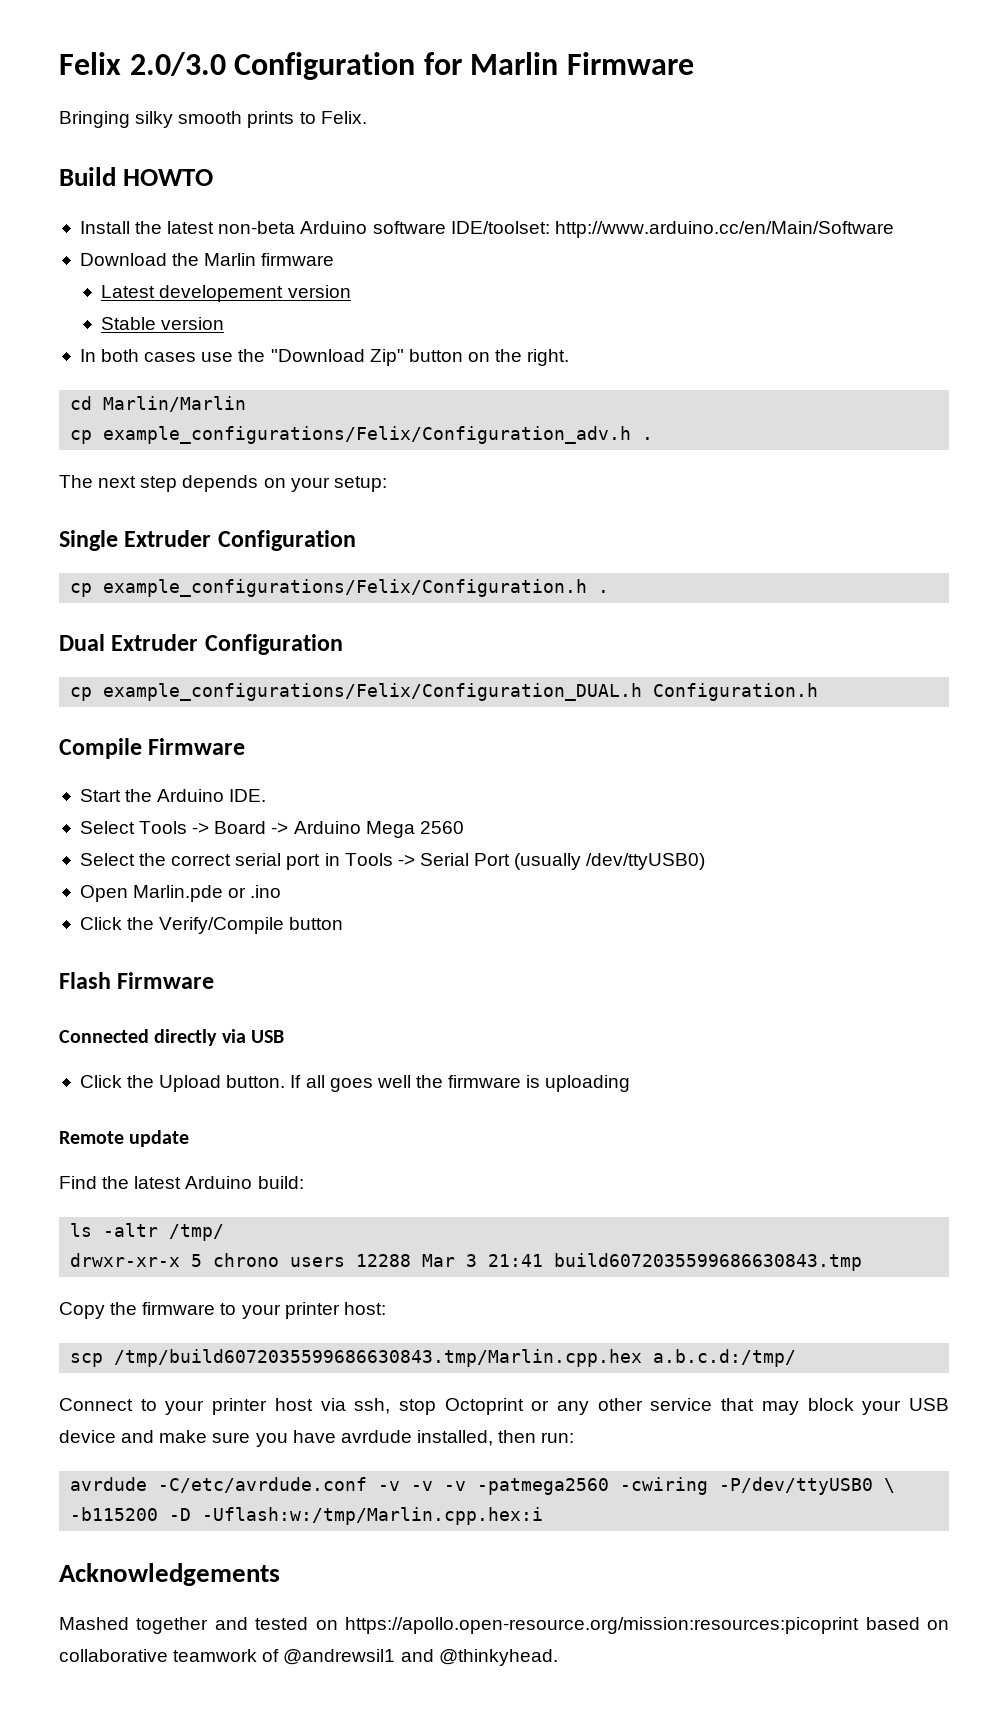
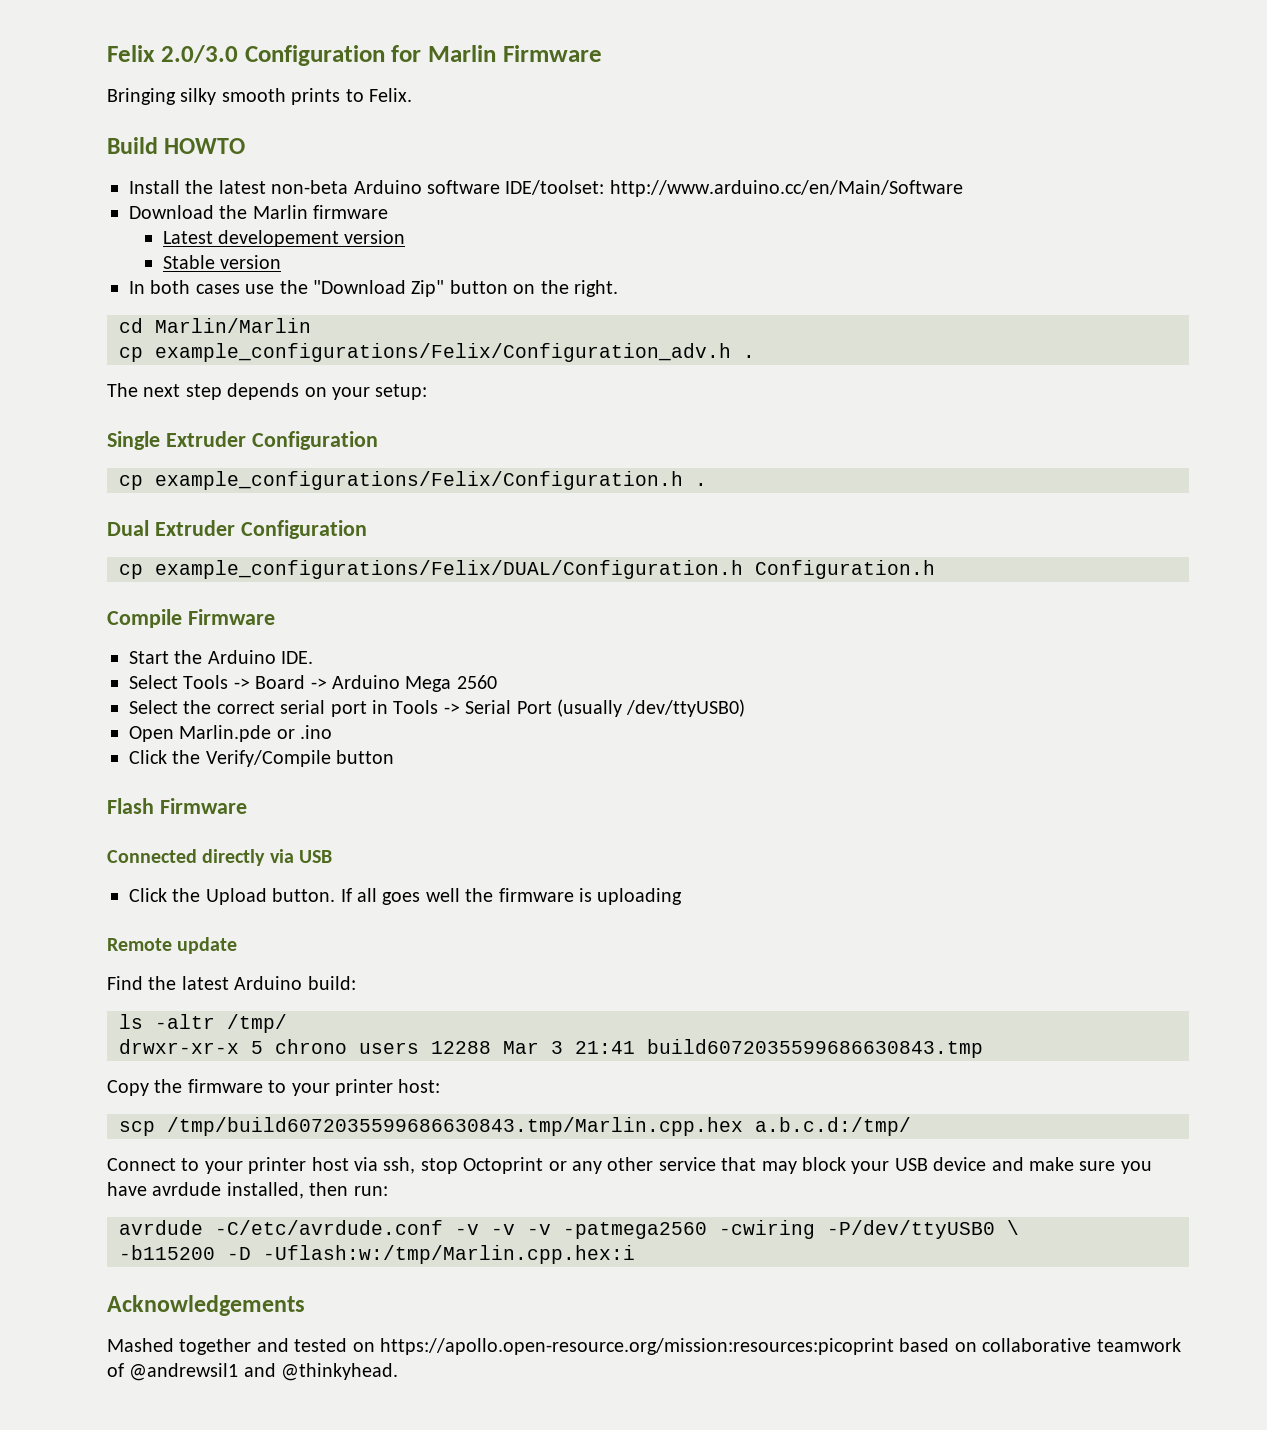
[103,683,643,701] example_configurations/Felix/Configuration_DUAL.h -> [155,560,743,579] example_configurations/Felix/DUAL/Configuration.h

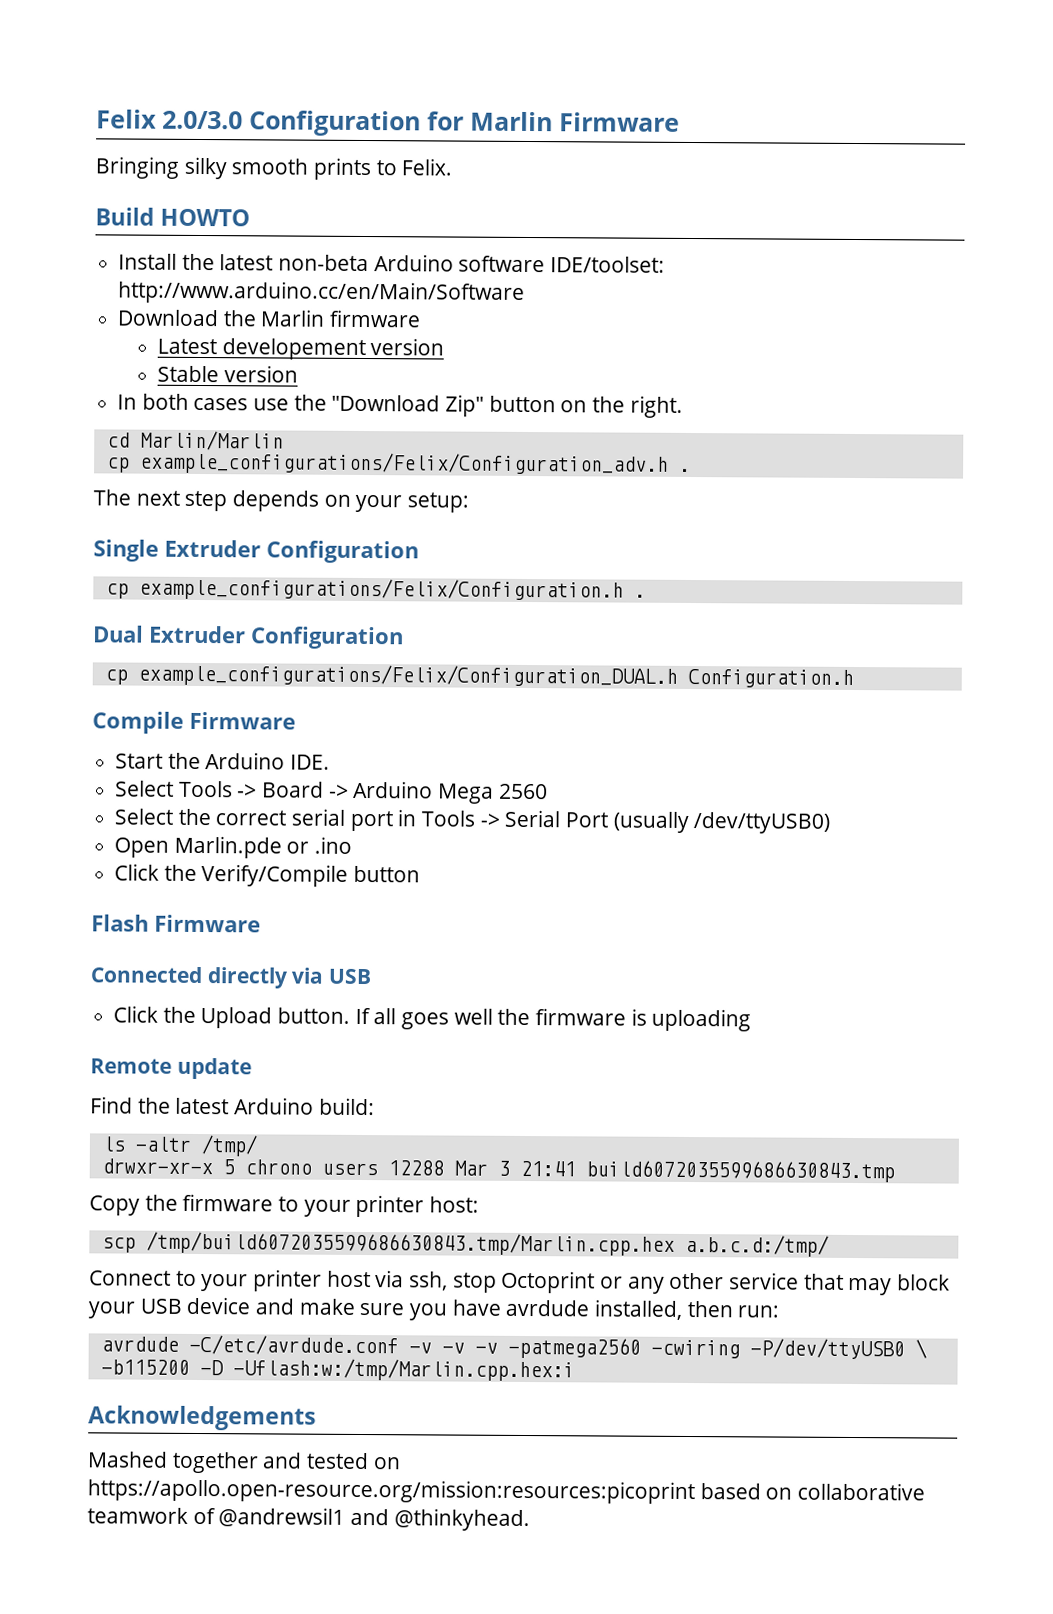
[155,560,743,579] example_configurations/Felix/DUAL/Configuration.h -> [137,663,678,688] example_configurations/Felix/Configuration_DUAL.h

